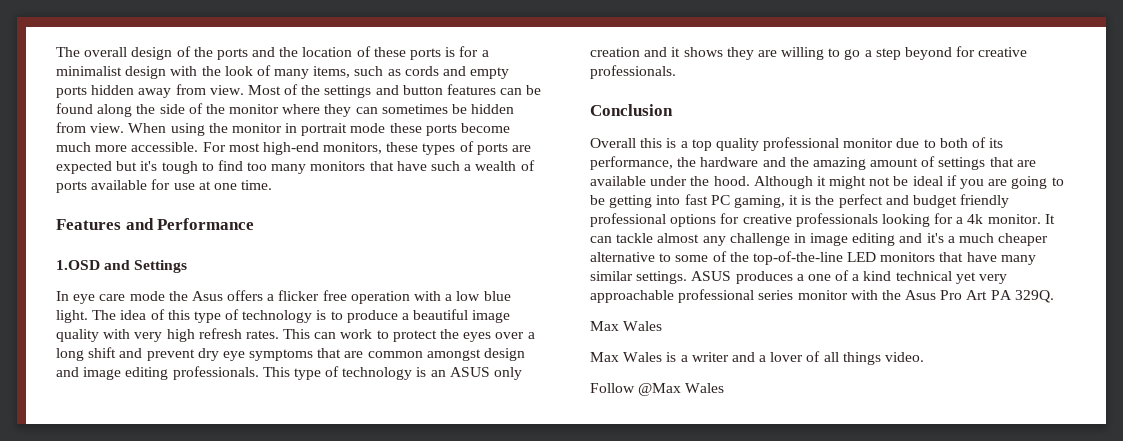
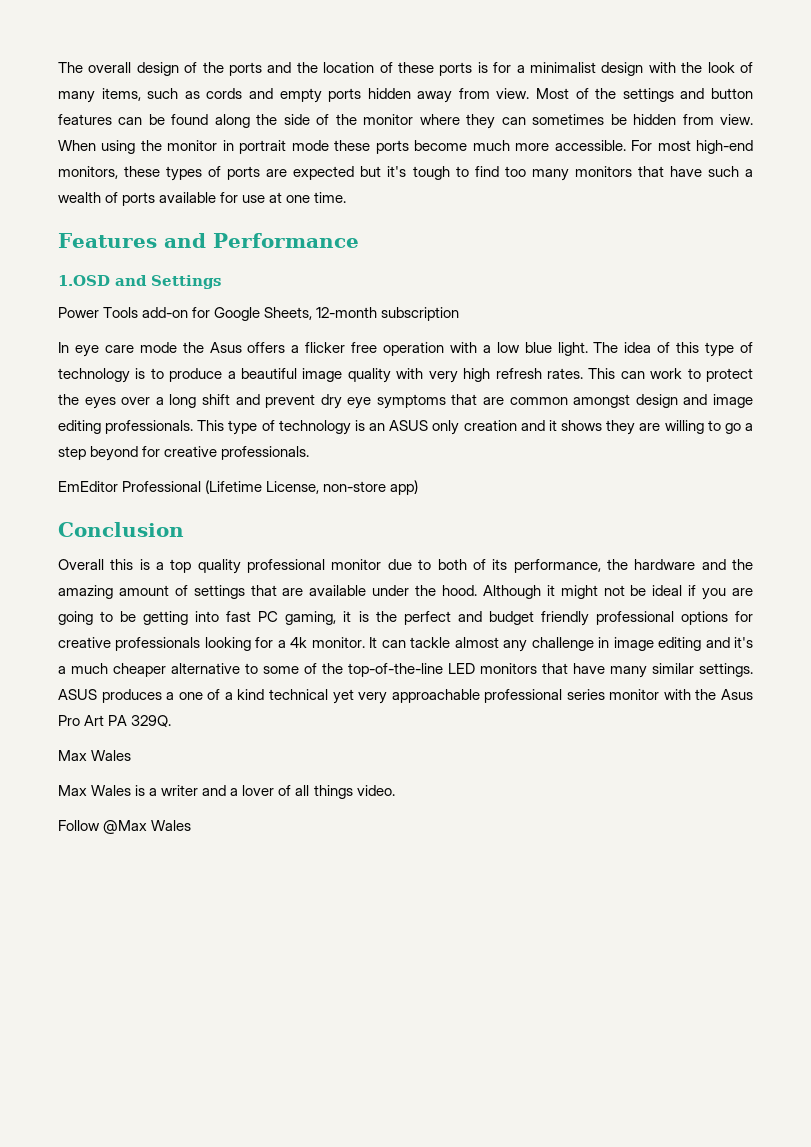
(188, 266) none -> [58,307,460,321] // Power Tools add-on for Google Sheets, 12-month subscription
(676, 72) none -> [58,480,419,495] // EmEditor Professional (Lifetime License, non-store app)

